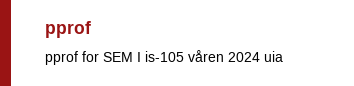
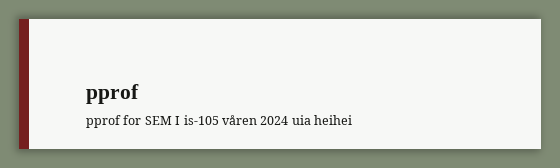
(283, 56) none -> [314,115,352,125] heihei

